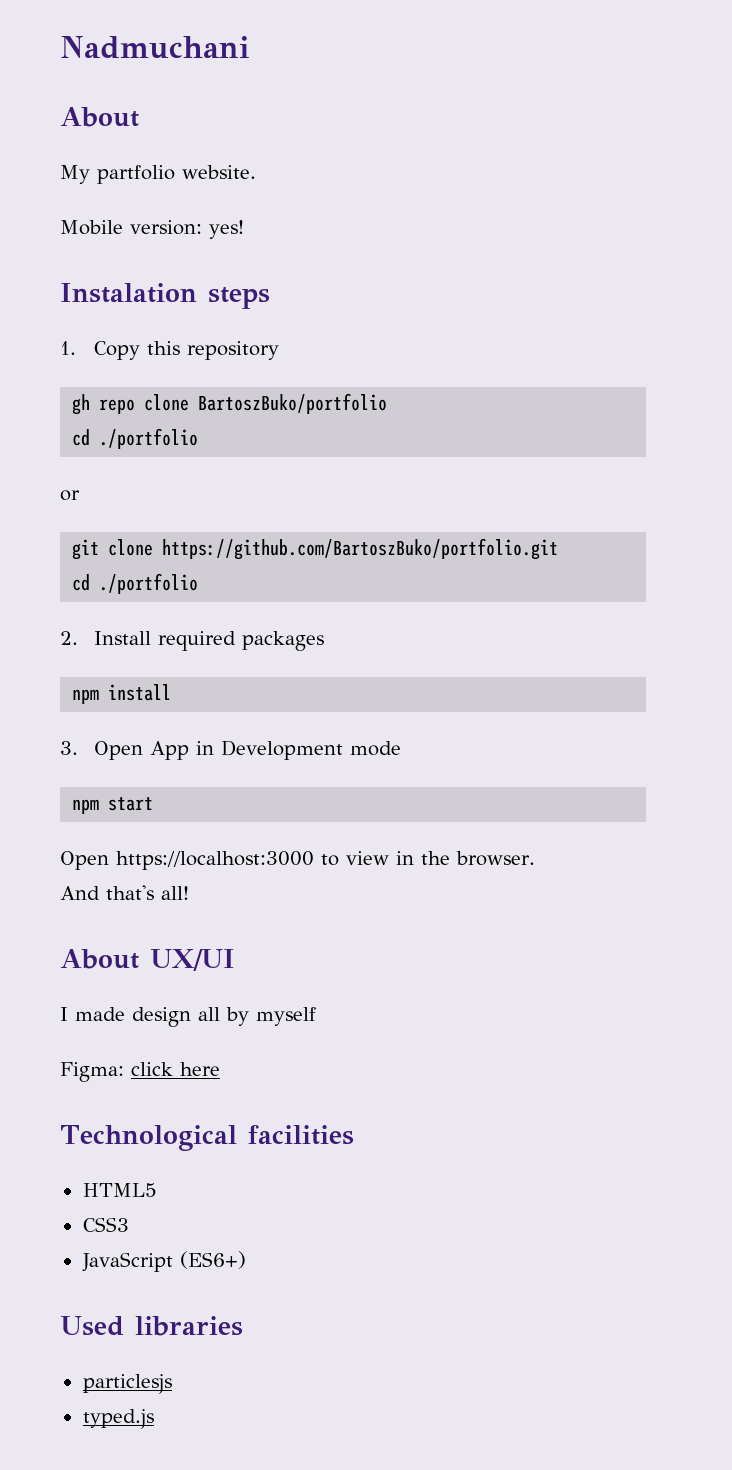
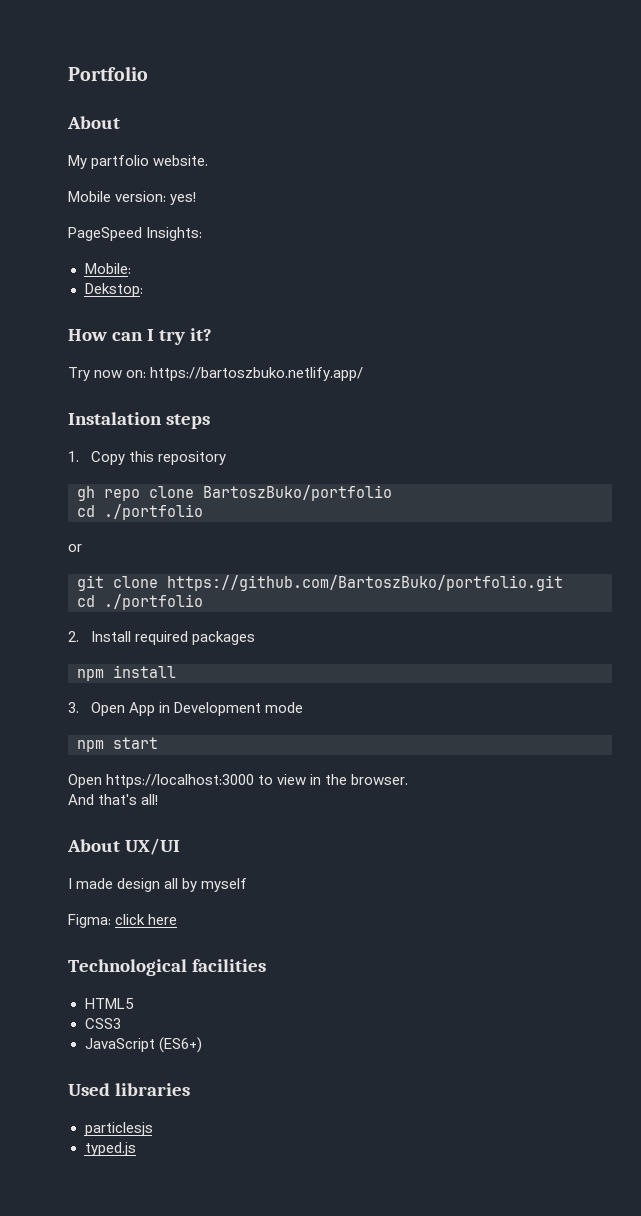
[60,36,249,59] Nadmuchani -> [68,66,148,81] Portfolio
(244, 229) none -> [68,227,203,241] [84,263,131,274] [84,283,143,297] [68,328,212,345] [68,367,364,381] // PageSpeed Insights: // Mobile: // Dekstop: // How can I try it? // Try now on: https://bartoszbuko.netlify.app/

